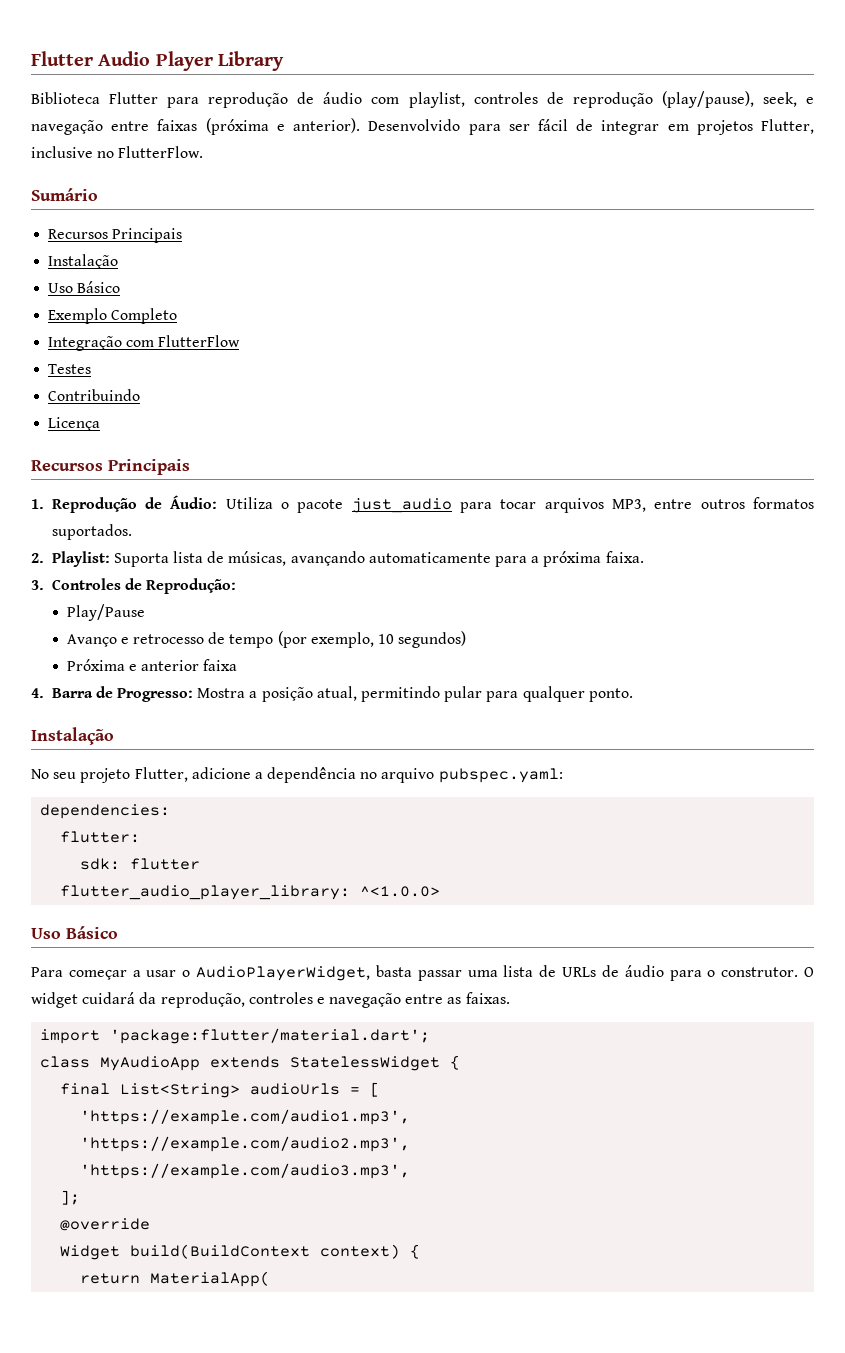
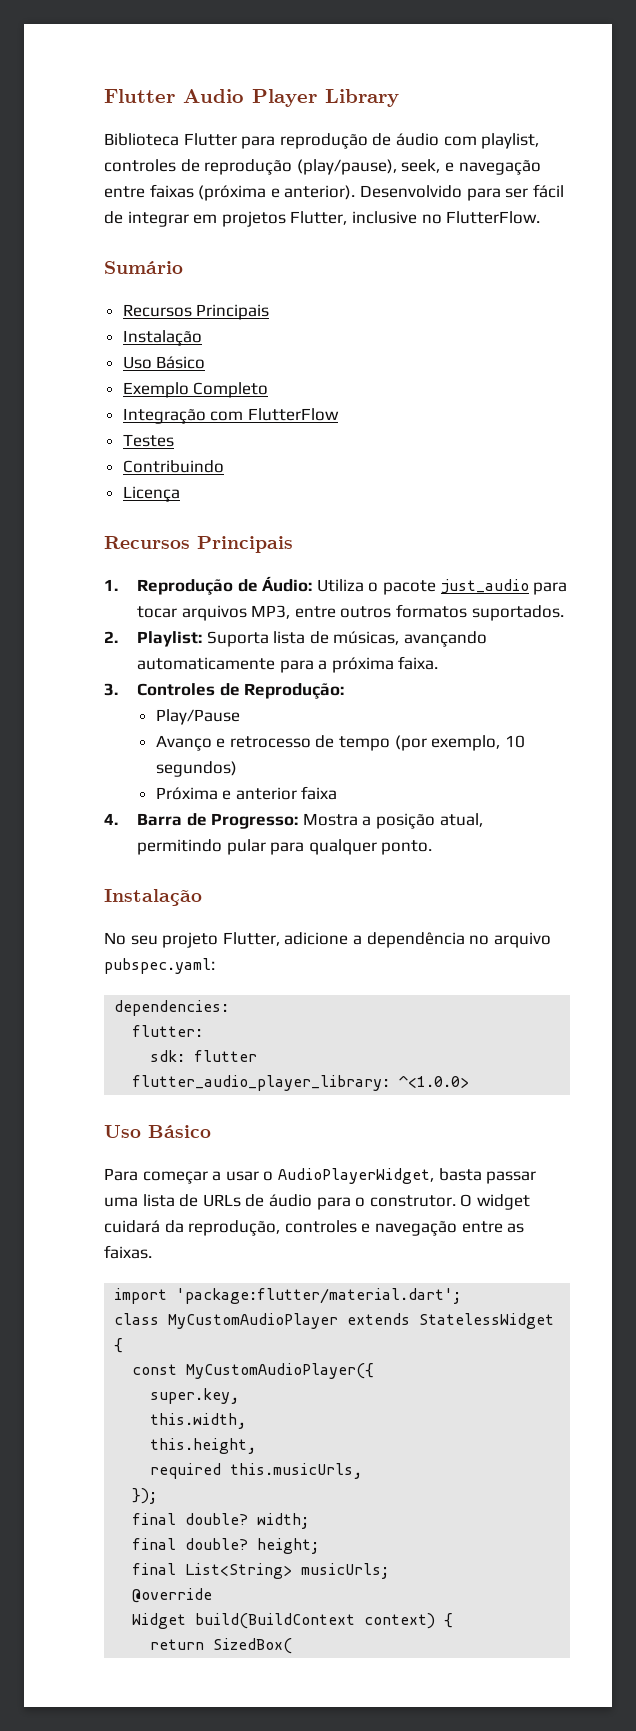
[100,1056,201,1071] MyAudioApp -> [168,1313,339,1329] MyCustomAudioPlayer
[60,1082,381,1098] [80,1109,411,1125] [80,1136,411,1152] [80,1163,411,1179] [60,1190,81,1205] final List<String> audioUrls = [ // 'https://example.com/audio1.mp3', // 'https://example.com/audio2.mp3', // 'https://example.com/audio3.mp3', // ]; -> [132,1363,375,1379] [150,1388,240,1404] [150,1413,247,1429] [150,1438,257,1454] [150,1463,363,1479] [132,1488,158,1504] [132,1513,310,1529] [132,1538,320,1554] [132,1563,390,1579] const MyCustomAudioPlayer({ // super.key, // this.width, // this.height, // required this.musicUrls, // }); // final double? width; // final double? height; // final List<String> musicUrls;
[150,1271,271,1287] MaterialApp( -> [213,1638,293,1654] SizedBox(

